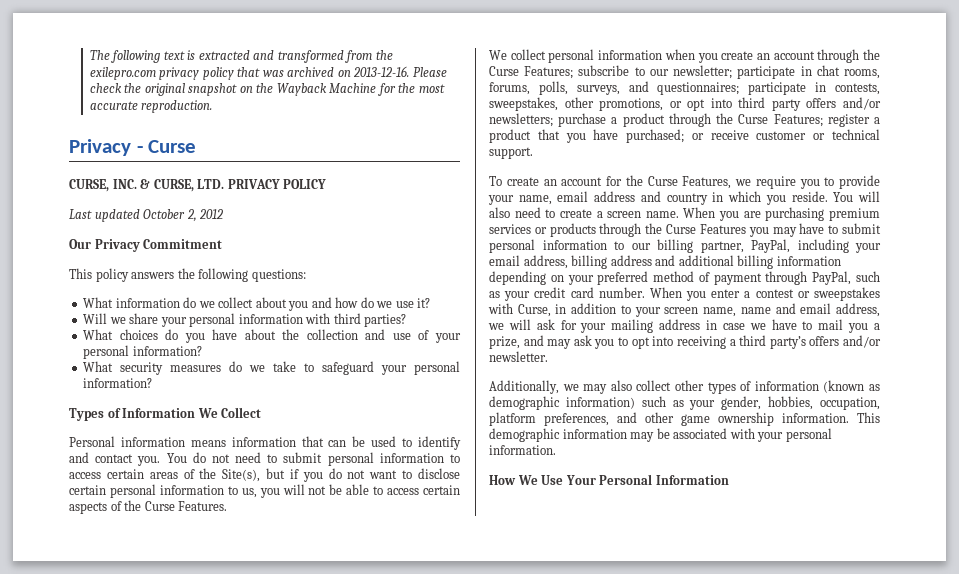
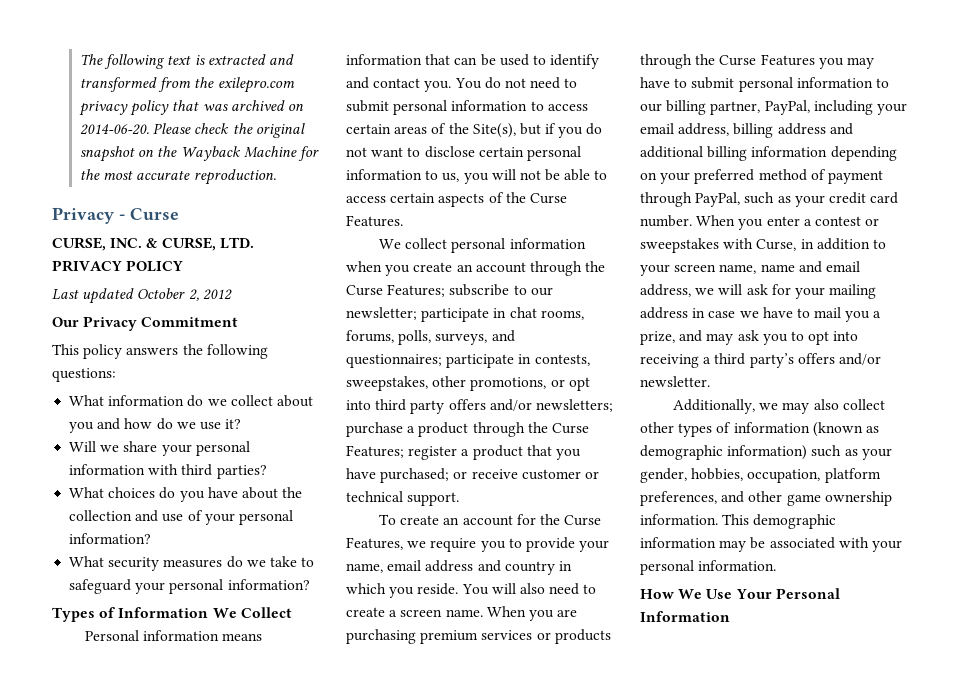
[353,66,410,77] 2013-12-16. -> [80,124,150,135] 2014-06-20.

